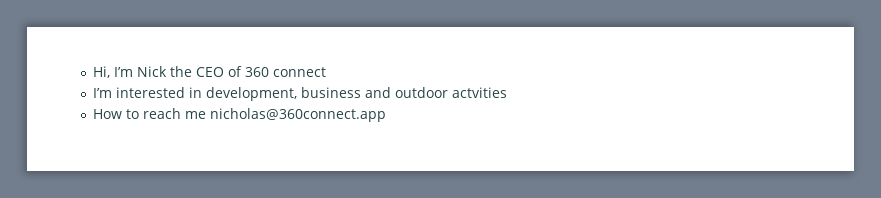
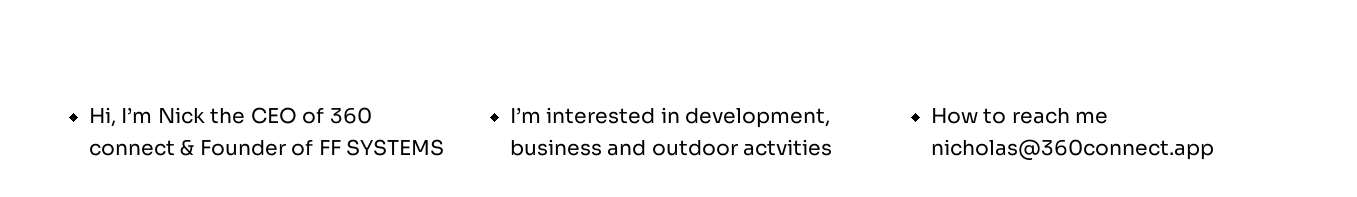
(326, 72) none -> [180,139,445,156] & Founder of FF SYSTEMS

